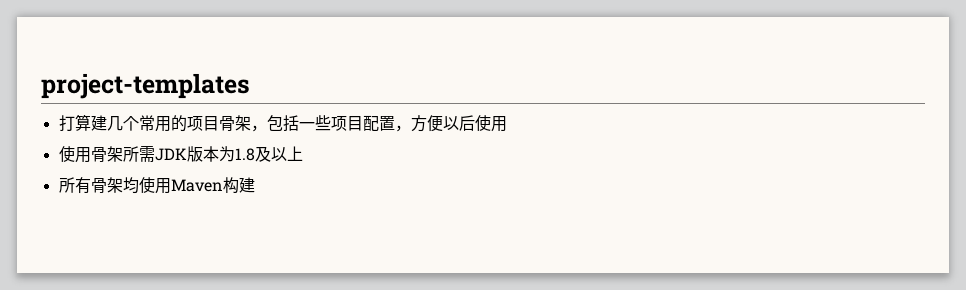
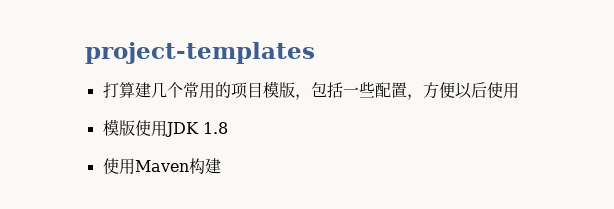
[218,115,251,131] 骨架 -> [262,81,295,98] 模版
[330,116,363,131] 项目 -> (375, 90) none
[58,146,303,163] [58,177,139,194] 使用骨架所需JDK版本为1.8及以上 // 所有骨架均 -> [102,119,228,137] 模版使用JDK 1.8 //

